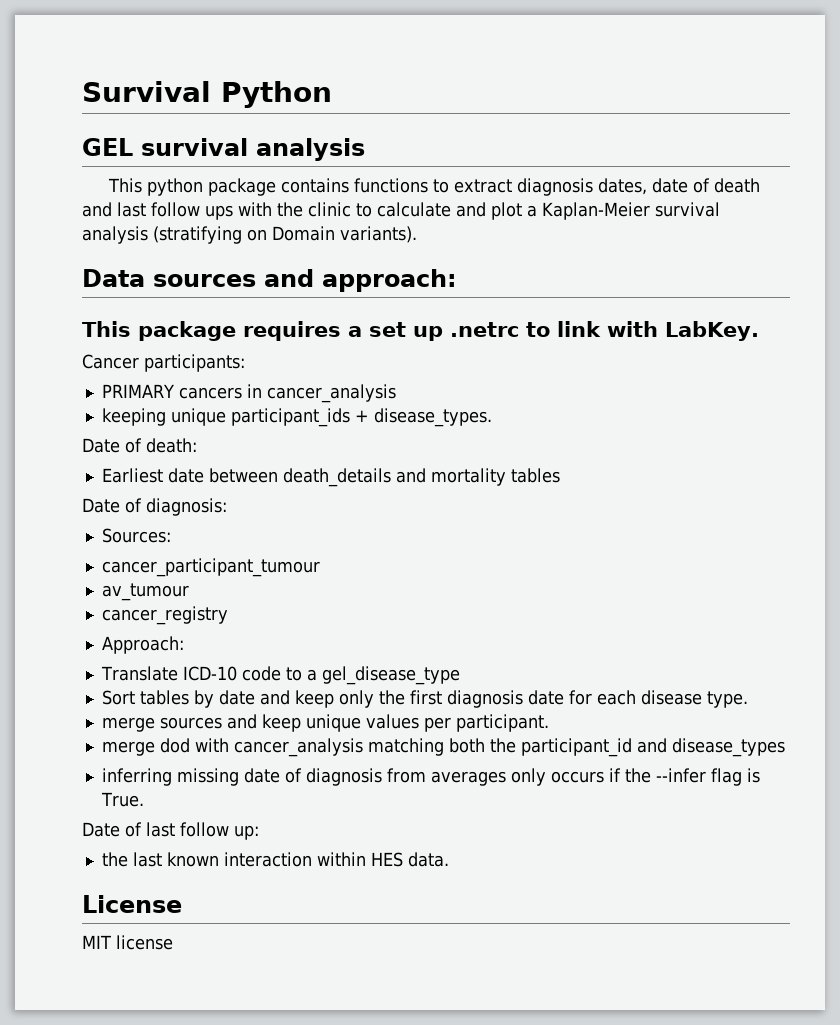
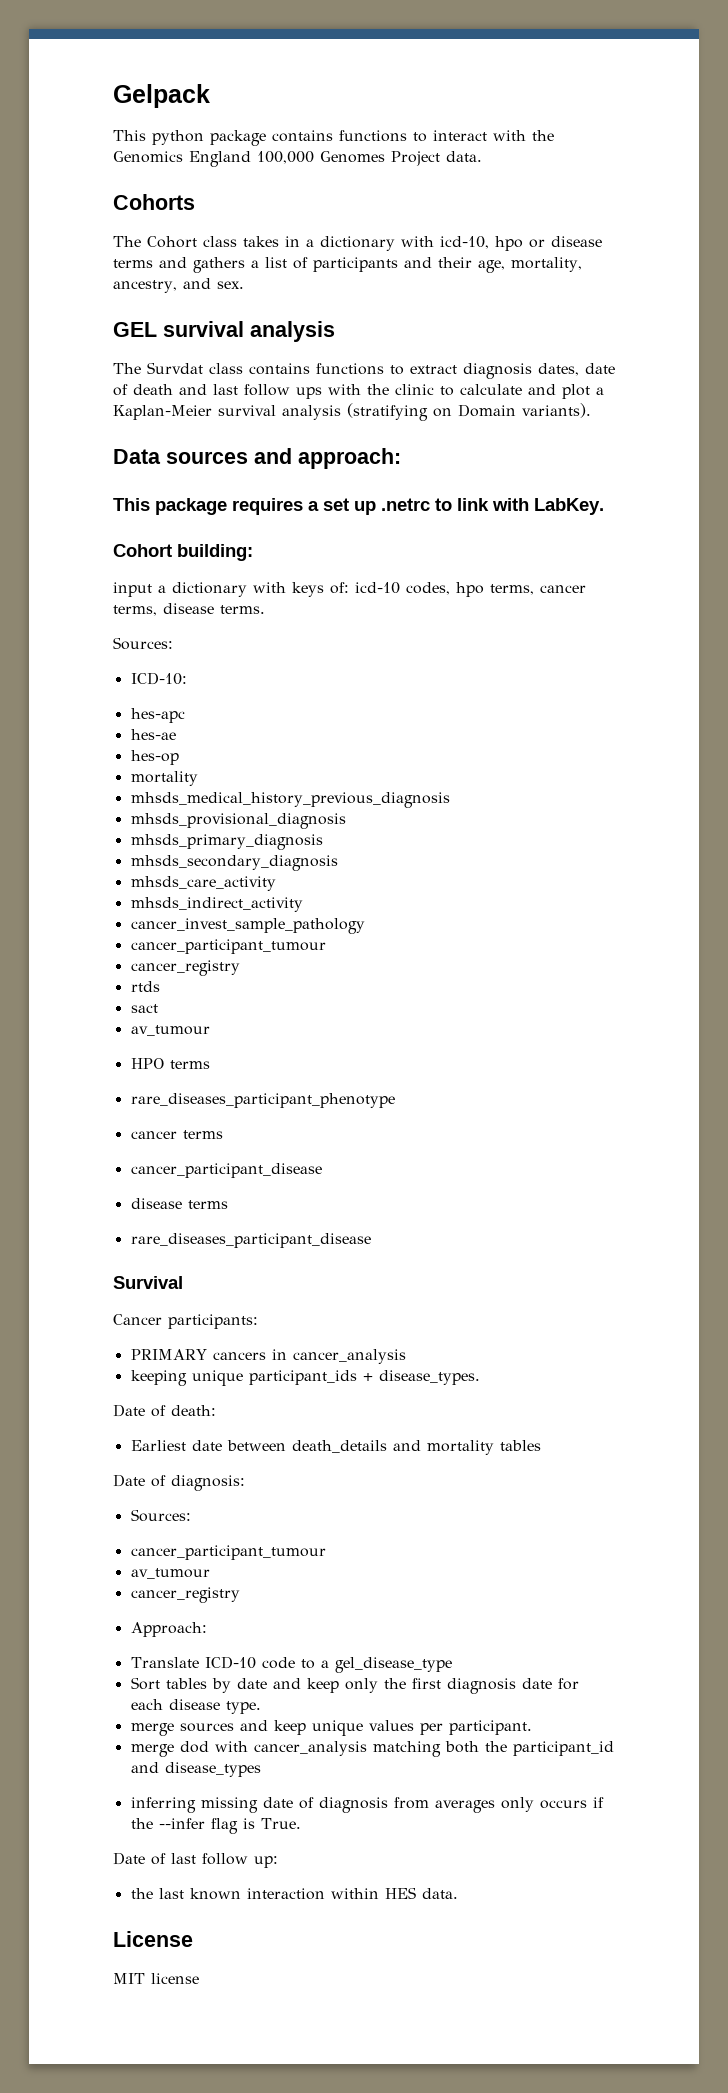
[82,81,332,108] Survival Python -> [113,84,210,108] [113,130,554,146] [113,151,482,167] [113,194,195,210] [113,236,602,251] [113,257,582,273] [113,278,244,293] Gelpack // This python package contains functions to interact with the Genomics England 100,000 Genomes Project data. // Cohorts // The Cohort class takes in a dictionary with icd-10, hpo or disease terms and gathers a list of participants and their age, mortality, ancestry, and sex.
[107,178,276,196] This python package -> [113,362,243,374] The Survdat class
(759, 331) none -> [113,544,253,561] [113,582,586,597] [113,603,265,616] [113,637,173,650] [130,672,187,685] [130,708,185,723] [130,729,176,740] [130,750,179,765] [130,771,198,786] [130,792,450,808] [130,813,346,829] [130,834,323,850] [130,855,338,871] [130,876,276,891] [130,897,303,912] [130,918,365,934] [130,939,326,954] [130,960,240,976] [130,981,160,992] [130,1004,158,1013] [130,1025,210,1036] [130,1058,210,1069] [130,1093,395,1108] [130,1130,223,1139] [130,1163,322,1178] [130,1198,228,1209] [130,1233,371,1248] [113,1276,183,1289] // Cohort building: // input a dictionary with keys of: icd-10 codes, hpo terms, cancer terms, disease terms. // Sources: // ICD-10: // hes-apc // hes-ae // hes-op // mortality // mhsds_medical_history_previous_diagnosis // mhsds_provisional_diagnosis // mhsds_primary_diagnosis // mhsds_secondary_diagnosis // mhsds_care_activity // mhsds_indirect_activity // cancer_invest_sample_pathology // cancer_participant_tumour // cancer_registry // rtds // sact // av_tumour // HPO terms // rare_diseases_participant_phenotype // cancer terms // cancer_participant_disease // disease terms // rare_diseases_participant_disease // Survival

